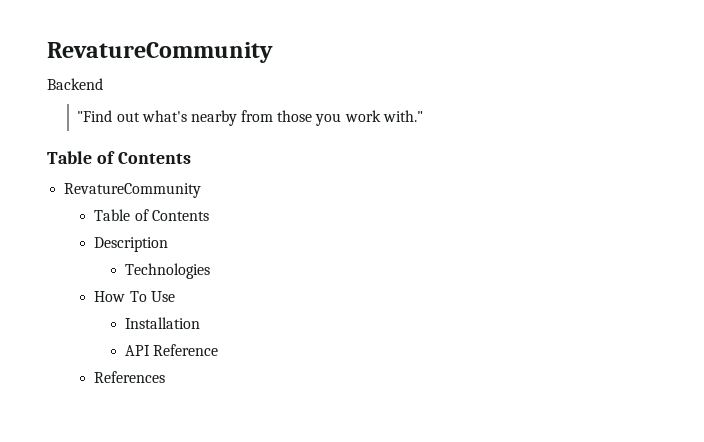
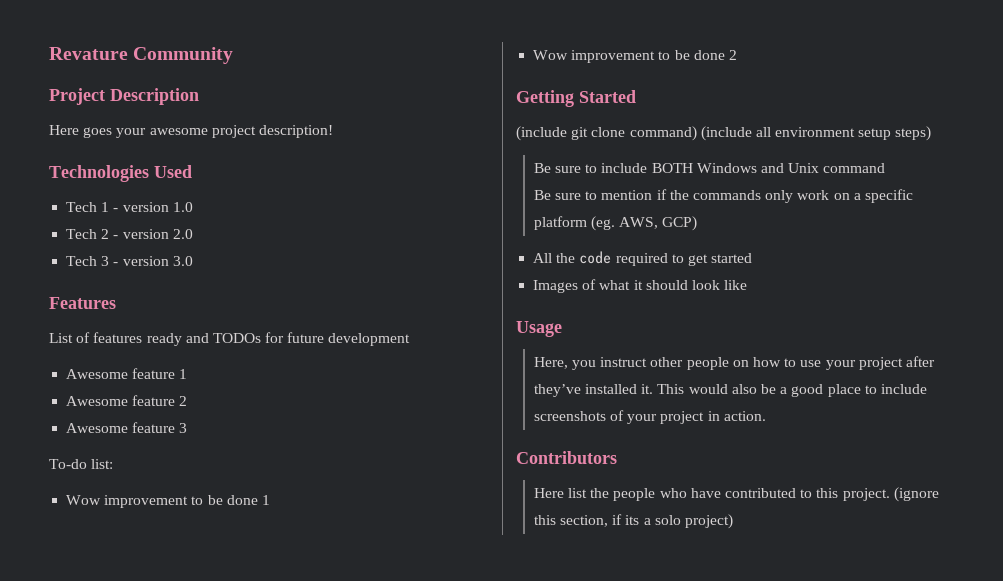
[47,42,273,63] [47,78,103,90] [77,110,423,126] [47,151,191,164] [64,183,202,198] [94,209,209,221] [94,237,169,252] [124,263,210,279] [94,291,175,302] [124,317,200,329] [124,344,218,356] [94,371,166,383] RevatureCommunity // Backend // "Find out what's nearby from those you work with." // Table of Contents // RevatureCommunity // Table of Contents // Description // Technologies // How To Use // Installation // API Reference // References -> [49,47,234,64] [49,88,199,105] [49,125,333,138] [49,165,192,182] [66,202,193,212] [66,229,193,239] [66,256,193,266] [49,297,116,309] [49,332,411,346] [66,368,188,379] [66,395,188,406] [66,422,188,433] [49,459,114,469] [66,495,270,508] [533,50,737,63] [516,90,636,107] [516,126,932,141] [533,163,886,173] [533,189,913,203] [533,216,698,231] [533,251,753,266] [533,279,748,293] [516,321,562,337] [533,356,935,370] [533,384,927,397] [533,410,766,424] [516,451,617,464] [533,487,939,502] [533,514,734,529] Revature Community // Project Description // Here goes your awesome project description! // Technologies Used // Tech 1 - version 1.0 // Tech 2 - version 2.0 // Tech 3 - version 3.0 // Features // List of features ready and TODOs for future development // Awesome feature 1 // Awesome feature 2 // Awesome feature 3 // To-do list: // Wow improvement to be done 1 // Wow improvement to be done 2 // Getting Started // (include git clone command) (include all environment setup steps) // Be sure to include BOTH Windows and Unix command // Be sure to mention if the commands only work on a specific platform (eg. AWS, GCP) // All the code required to get started // Images of what it should look like // Usage // Here, you instruct other people on how to use your project after they’ve installed it. This would also be a good place to include screenshots of your project in action. // Contributors // Here list the people who have contributed to this project. (ignore this section, if its a solo project)

